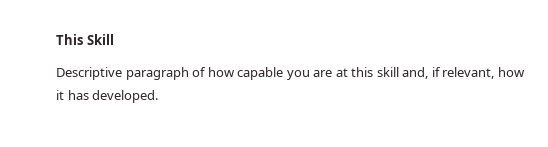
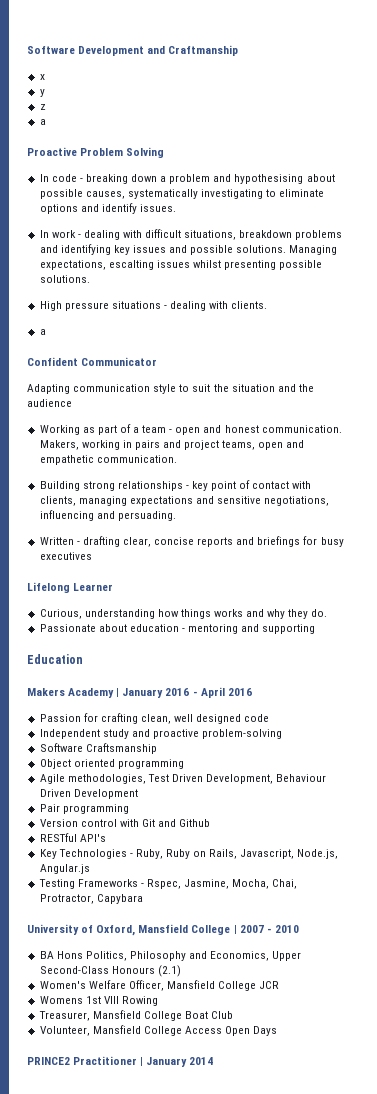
[56,34,114,45] [56,67,525,80] [56,90,159,103] This Skill // Descriptive paragraph of how capable you are at this skill and, if relevant, how it has developed. -> [27,45,239,56] [39,74,45,80] [39,89,45,97] [39,104,46,110] [39,119,46,125] [27,147,165,158] [39,174,335,184] [39,189,325,199] [39,203,176,214] [39,229,343,240] [39,244,338,255] [39,260,323,270] [39,275,90,283] [39,301,268,311] [39,329,46,335] [27,357,158,366] [27,384,314,394] [27,399,72,407] [39,424,342,435] [39,440,305,450] [39,455,177,465] [39,480,312,491] [39,496,330,506] [39,510,176,521] [39,536,344,547] [39,552,92,560] [27,582,114,593] [39,609,328,619] [39,624,316,634] [27,654,83,664] [27,687,252,698] [39,713,270,724] [39,729,283,739] [39,743,157,754] [39,759,184,769] [39,774,327,784] [39,789,138,799] [39,804,129,814] [39,819,211,827] [39,833,106,842] [39,849,339,859] [39,864,90,874] [38,879,298,889] [39,894,143,904] [27,924,299,936] [39,951,302,961] [39,965,181,977] [39,980,280,991] [39,996,158,1006] [38,1010,234,1021] [39,1025,278,1036] [27,1056,214,1067] Software Development and Craftmanship // x // y // z // a // Proactive Problem Solving // In code - breaking down a problem and hypothesising about possible causes, systematically investigating to eliminate options and identify issues. // In work - dealing with difficult situations, breakdown problems and identifying key issues and possible solutions. Managing expectations, escalting issues whilst presenting possible solutions. // High pressure situations - dealing with clients. // a // Confident Communicator // Adapting communication style to suit the situation and the audience // Working as part of a team - open and honest communication. Makers, working in pairs and project teams, open and empathetic communication. // Building strong relationships - key point of contact with clients, managing expectations and sensitive negotiations, influencing and persuading. // Written - drafting clear, concise reports and briefings for busy executives // Lifelong Learner // Curious, understanding how things works and why they do. // Passionate about education - mentoring and supporting // Education // Makers Academy | January 2016 - April 2016 // Passion for crafting clean, well designed code // Independent study and proactive problem-solving // Software Craftsmanship // Object oriented programming // Agile methodologies, Test Driven Development, Behaviour Driven Development // Pair programming // Version control with Git and Github // RESTful API's // Key Technologies - Ruby, Ruby on Rails, Javascript, Node.js, Angular.js // Testing Frameworks - Rspec, Jasmine, Mocha, Chai, Protractor, Capybara // University of Oxford, Mansfield College | 2007 - 2010 // BA Hons Politics, Philosophy and Economics, Upper Second-Class Honours (2.1) // Women's Welfare Officer, Mansfield College JCR // Womens 1st VIII Rowing // Treasurer, Mansfield College Boat Club // Volunteer, Mansfield College Access Open Days // PRINCE2 Practitioner | January 2014

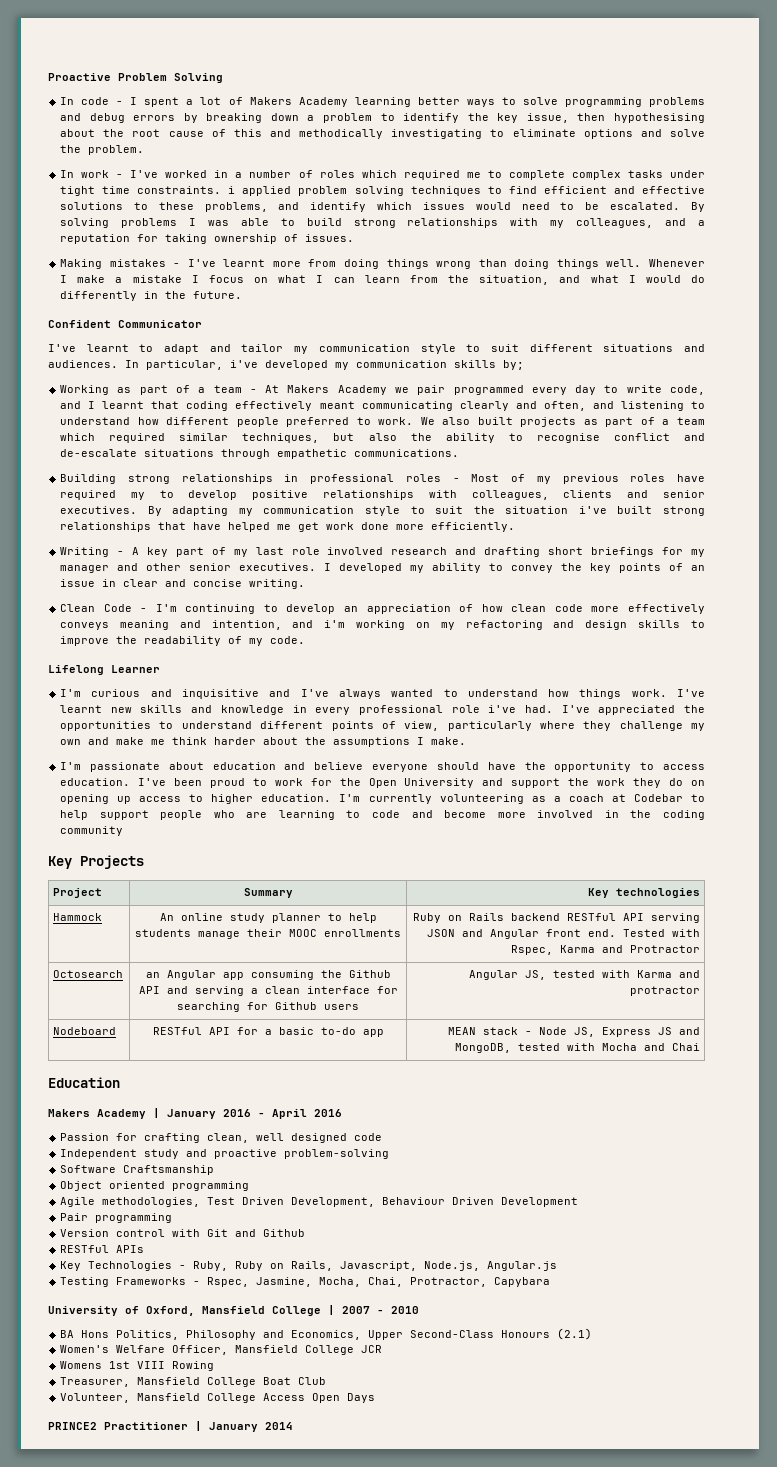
[27,45,239,56] [39,74,45,80] [39,89,45,97] [39,104,46,110] [39,119,46,125] Software Development and Craftmanship // x // y // z // a // -> (48, 77) none
[85,174,335,184] [39,189,198,199] breaking down a problem and hypothesising about possible causes, systematically -> [130,97,705,107] [60,113,705,123] [60,129,384,139] I spent a lot of Makers Academy learning better ways to solve programming problems and debug errors by breaking down a problem to identify the key issue, then hypothesising about the root cause of this and methodically
[101,203,176,214] identify issues. -> [670,129,706,137] [60,145,145,155] solve the problem.
[83,229,343,240] [39,244,338,255] [39,260,323,270] [39,275,90,283] [39,301,268,311] [39,329,46,335] [27,357,158,366] [27,384,314,394] [27,399,72,407] dealing with difficult situations, breakdown problems and identifying key issues and possible solutions. Managing expectations, escalting issues whilst presenting possible solutions. // High pressure situations - dealing with clients. // a // Confident Communicator // Adapting communication style to suit the situation and the audience -> [130,170,705,180] [60,186,705,196] [60,202,705,212] [60,218,705,228] [60,234,355,244] [60,259,705,269] [60,275,705,285] [60,291,243,301] [48,320,202,328] [48,344,705,354] [48,360,524,370] I've worked in a number of roles which required me to complete complex tasks under tight time constraints. i applied problem solving techniques to find efficient and effective solutions to these problems, and identify which issues would need to be escalated. By solving problems I was able to build strong relationships with my colleagues, and a reputation for taking ownership of issues. // Making mistakes - I've learnt more from doing things wrong than doing things well. Whenever I make a mistake I focus on what I can learn from the situation, and what I would do differently in the future. // Confident Communicator // I've learnt to adapt and tailor my communication style to suit different situations and audiences. In particular, i've developed my communication skills by;
[175,425,342,435] [39,440,305,450] [39,455,177,465] [39,480,312,491] [39,496,330,506] [39,510,176,521] [39,536,344,547] [39,552,92,560] [27,582,114,593] [39,609,328,619] [39,624,316,634] open and honest communication. Makers, working in pairs and project teams, open and empathetic communication. // Building strong relationships - key point of contact with clients, managing expectations and sensitive negotiations, influencing and persuading. // Written - drafting clear, concise reports and briefings for busy executives // Lifelong Learner // Curious, understanding how things works and why they do. // Passionate about education - mentoring and supporting -> [265,385,705,395] [60,401,706,411] [60,417,705,427] [60,433,705,443] [60,449,460,459] [60,474,705,484] [60,490,705,500] [60,506,705,516] [60,522,516,532] [60,547,705,557] [60,563,706,573] [60,579,306,589] [60,604,705,614] [60,620,705,630] [60,636,306,646] [48,665,160,675] [60,689,705,699] [60,705,705,715] [60,721,706,731] [60,737,467,747] [60,762,705,772] [60,778,705,788] [60,794,705,804] [60,810,705,820] [60,826,124,836] [48,855,144,869] [53,888,103,898] [243,888,293,898] [587,888,700,898] [53,913,103,921] [159,913,377,923] [135,929,401,939] [412,913,700,923] [426,929,700,939] [510,945,700,955] [53,970,124,978] [145,970,391,980] [138,986,398,996] [177,1002,359,1012] [468,970,700,980] [629,986,700,996] [53,1027,117,1035] [152,1027,384,1037] [447,1027,700,1037] [454,1043,700,1053] At Makers Academy we pair programmed every day to write code, and I learnt that coding effectively meant communicating clearly and often, and listening to understand how different people preferred to work. We also built projects as part of a team which required similar techniques, but also the ability to recognise conflict and de-escalate situations through empathetic communications. // Building strong relationships in professional roles - Most of my previous roles have required my to develop positive relationships with colleagues, clients and senior executives. By adapting my communication style to suit the situation i've built strong relationships that have helped me get work done more efficiently. // Writing - A key part of my last role involved research and drafting short briefings for my manager and other senior executives. I developed my ability to convey the key points of an issue in clear and concise writing. // Clean Code - I'm continuing to develop an appreciation of how clean code more effectively conveys meaning and intention, and i'm working on my refactoring and design skills to improve the readability of my code. // Lifelong Learner // I'm curious and inquisitive and I've always wanted to understand how things work. I've learnt new skills and knowledge in every professional role i've had. I've appreciated the opportunities to understand different points of view, particularly where they challenge my own and make me think harder about the assumptions I make. // I'm passionate about education and believe everyone should have the opportunity to access education. I've been proud to work for the Open University and support the work they do on opening up access to higher education. I'm currently volunteering as a coach at Codebar to help support people who are learning to code and become more involved in the coding community // Key Projects // Project | Summary | Key technologies // Hammock | An online study planner to help students manage their MOOC enrollments | Ruby on Rails backend RESTful API serving JSON and Angular front end. Tested with Rspec, Karma and Protractor // Octosearch | an Angular app consuming the Github API and serving a clean interface for searching for Github users | Angular JS, tested with Karma and protractor // Nodeboard | RESTful API for a basic to-do app | MEAN stack - Node JS, Express JS and MongoDB, tested with Mocha and Chai
[79,834,106,842] API's -> [116,1245,145,1253] APIs

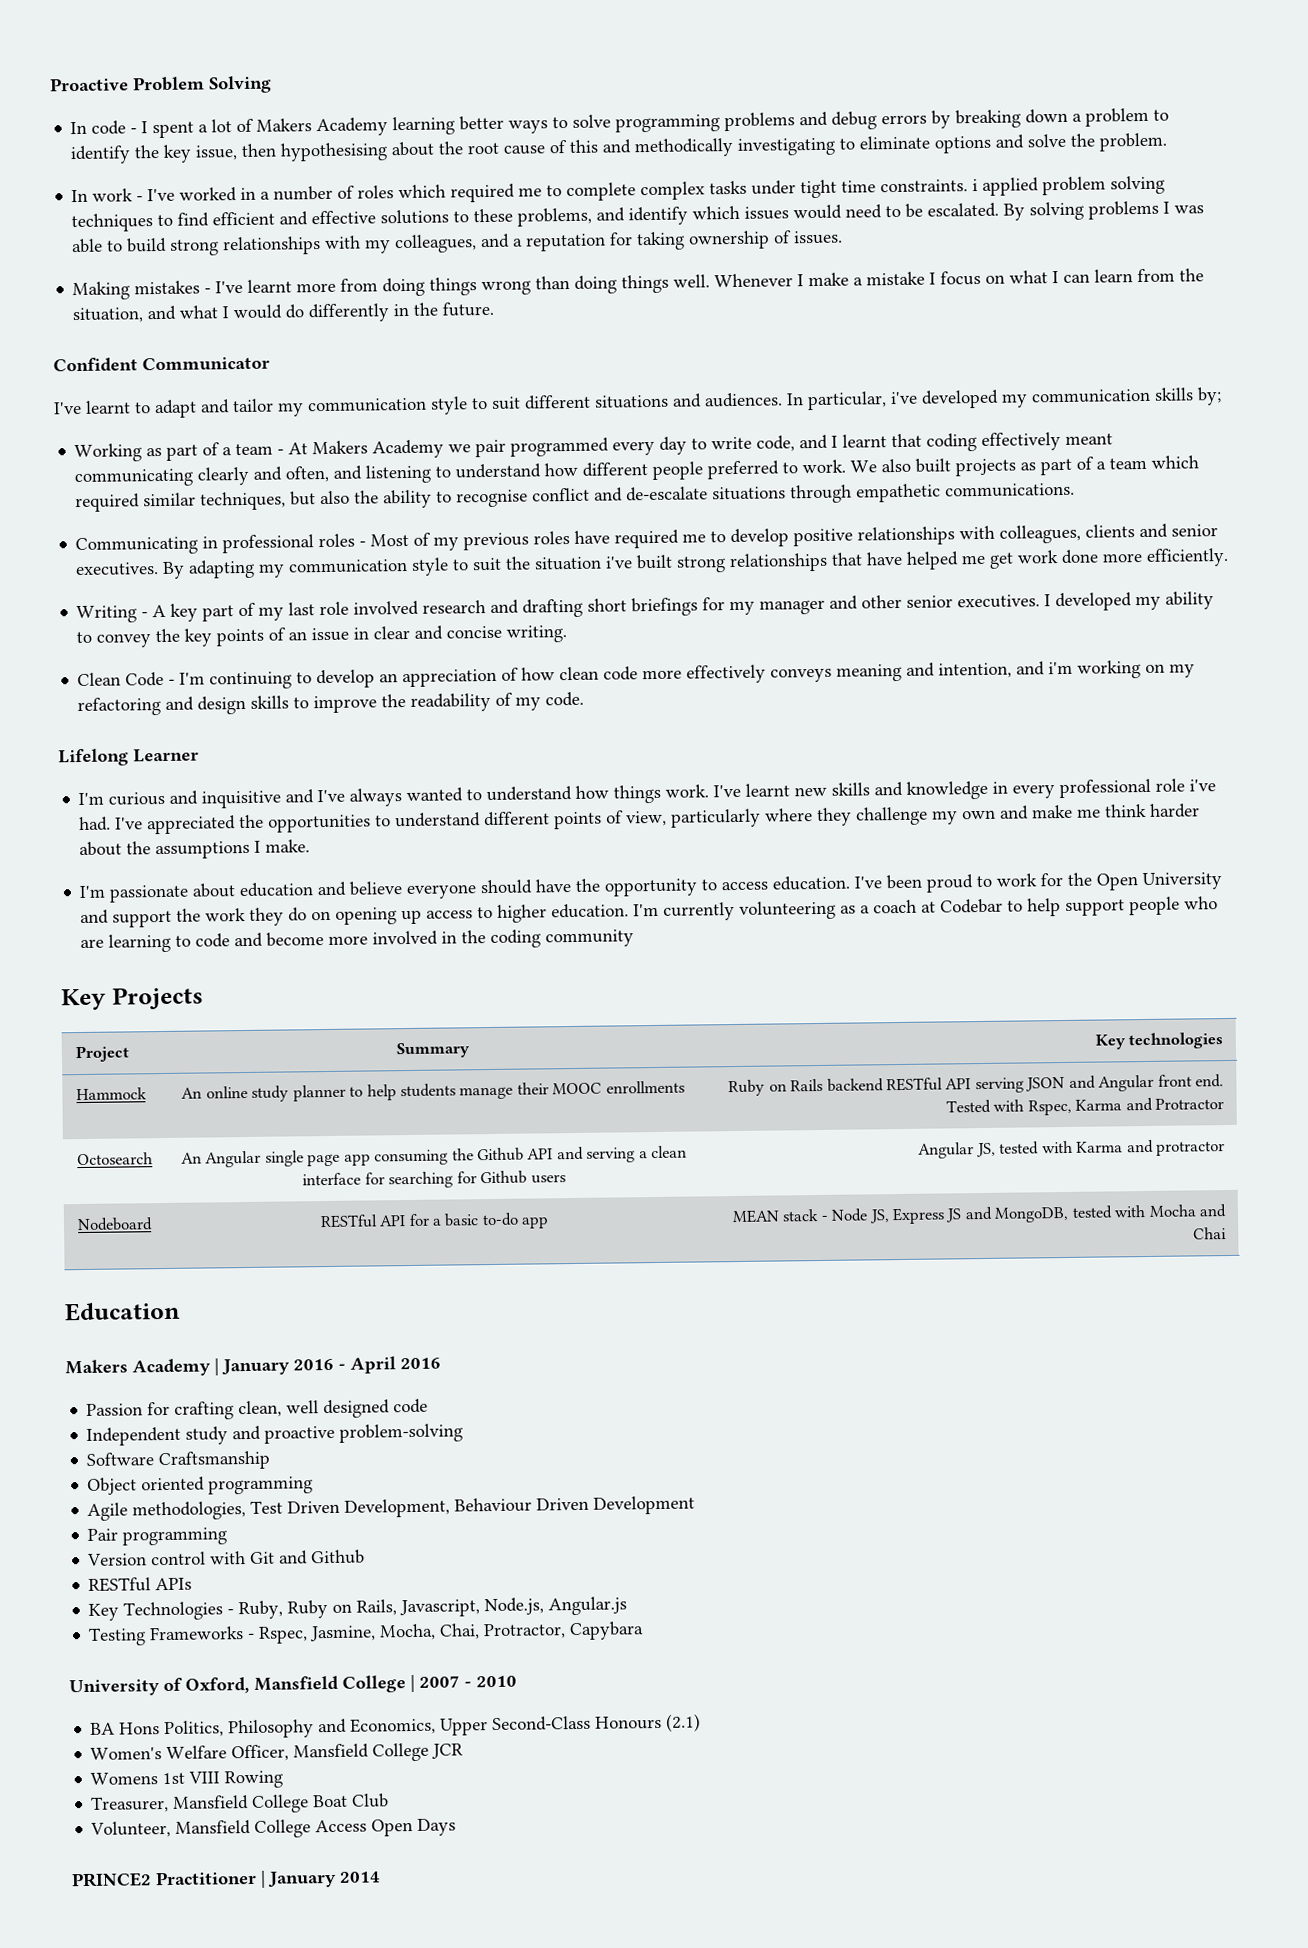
[60,474,273,484] Building strong relationships -> [75,536,199,556] Communicating
[130,492,145,500] my -> [682,533,707,543] me
[145,970,216,980] an Angular -> [180,1150,341,1168] An Angular single page

